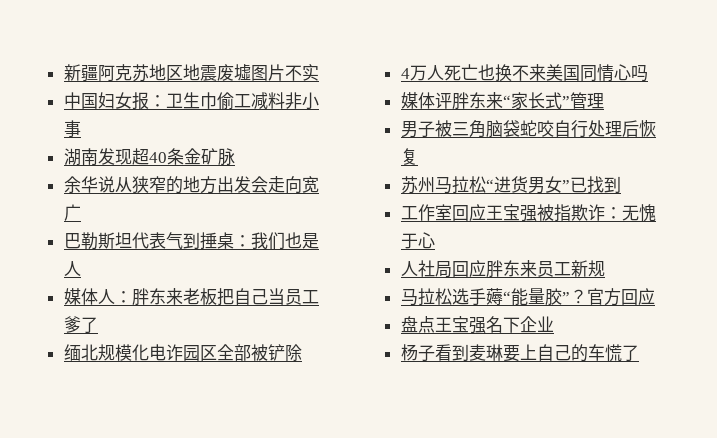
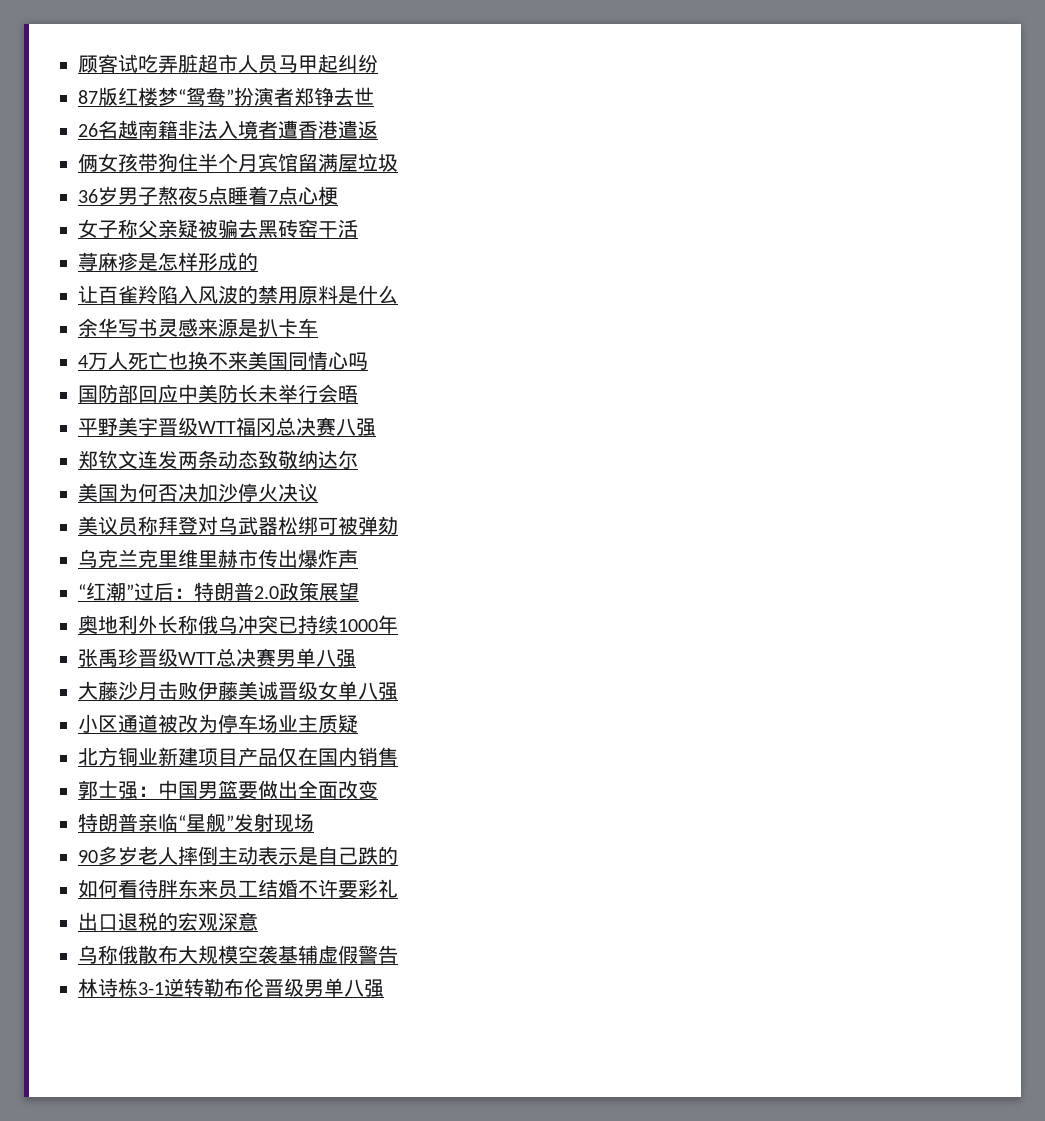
[63,64,319,82] [63,92,319,110] [63,120,81,137] [63,148,235,166] [63,176,319,194] [63,204,81,221] [63,232,319,250] [63,261,81,276] [63,288,319,306] [63,316,98,333] [63,344,302,361] 新疆阿克苏地区地震废墟图片不实 // 中国妇女报：卫生巾偷工减料非小事 // 湖南发现超40条金矿脉 // 余华说从狭窄的地方出发会走向宽广 // 巴勒斯坦代表气到捶桌：我们也是人 // 媒体人：胖东来老板把自己当员工爹了 // 缅北规模化电诈园区全部被铲除 -> [78,54,378,74] [78,87,374,106] [78,120,378,139] [78,153,398,173] [78,186,338,206] [78,219,358,238] [78,252,258,271] [78,285,398,304] [78,318,318,338] 顾客试吃弄脏超市人员马甲起纠纷 // 87版红楼梦“鸳鸯”扮演者郑铮去世 // 26名越南籍非法入境者遭香港遣返 // 俩女孩带狗住半个月宾馆留满屋垃圾 // 36岁男子熬夜5点睡着7点心梗 // 女子称父亲疑被骗去黑砖窑干活 // 荨麻疹是怎样形成的 // 让百雀羚陷入风波的禁用原料是什么 // 余华写书灵感来源是扒卡车
[400,92,604,110] [400,120,656,138] [400,148,418,165] [400,176,621,194] [400,204,656,222] [400,232,435,249] [400,260,605,278] [400,288,655,306] [400,316,554,334] [400,344,639,362] 媒体评胖东来“家长式”管理 // 男子被三角脑袋蛇咬自行处理后恢复 // 苏州马拉松“进货男女”已找到 // 工作室回应王宝强被指欺诈：无愧于心 // 人社局回应胖东来员工新规 // 马拉松选手薅“能量胶”？官方回应 // 盘点王宝强名下企业 // 杨子看到麦琳要上自己的车慌了 -> [78,384,358,403] [78,417,376,436] [78,450,358,469] [78,483,318,503] [78,516,398,536] [78,549,358,568] [78,582,359,601] [78,615,398,634] [78,648,356,667] [78,681,398,700] [78,714,358,734] [78,747,398,766] [78,780,378,799] [78,813,314,833] [78,846,398,865] [78,879,398,899] [78,912,258,931] [78,945,398,964] [78,978,384,997] 国防部回应中美防长未举行会晤 // 平野美宇晋级WTT福冈总决赛八强 // 郑钦文连发两条动态致敬纳达尔 // 美国为何否决加沙停火决议 // 美议员称拜登对乌武器松绑可被弹劾 // 乌克兰克里维里赫市传出爆炸声 // “红潮”过后：特朗普2.0政策展望 // 奥地利外长称俄乌冲突已持续1000年 // 张禹珍晋级WTT总决赛男单八强 // 大藤沙月击败伊藤美诚晋级女单八强 // 小区通道被改为停车场业主质疑 // 北方铜业新建项目产品仅在国内销售 // 郭士强：中国男篮要做出全面改变 // 特朗普亲临“星舰”发射现场 // 90多岁老人摔倒主动表示是自己跌的 // 如何看待胖东来员工结婚不许要彩礼 // 出口退税的宏观深意 // 乌称俄散布大规模空袭基辅虚假警告 // 林诗栋3-1逆转勒布伦晋级男单八强

